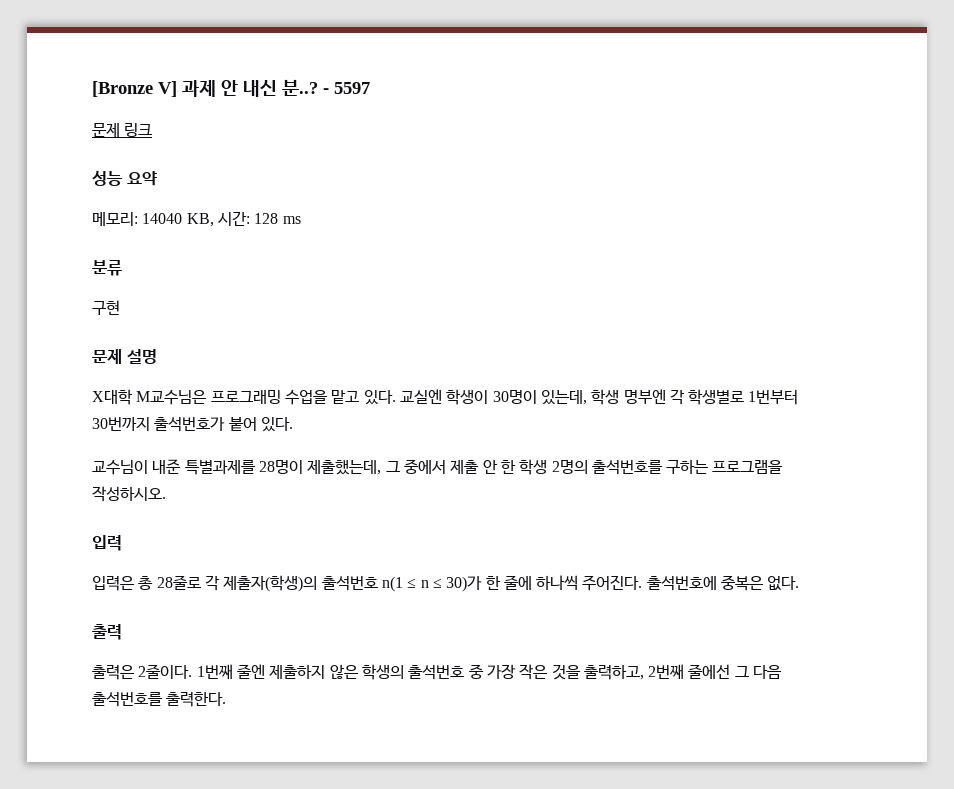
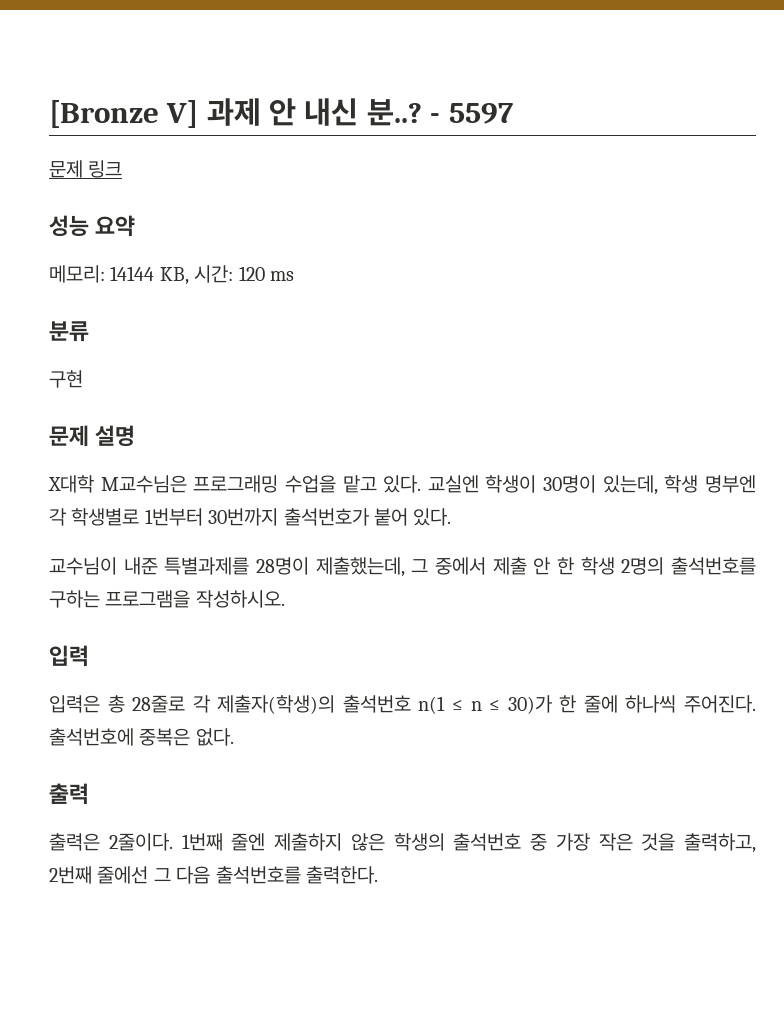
[142,213,183,224] 14040 -> [110,266,155,281] 14144
[254,213,279,224] 128 -> [238,266,265,281] 120

